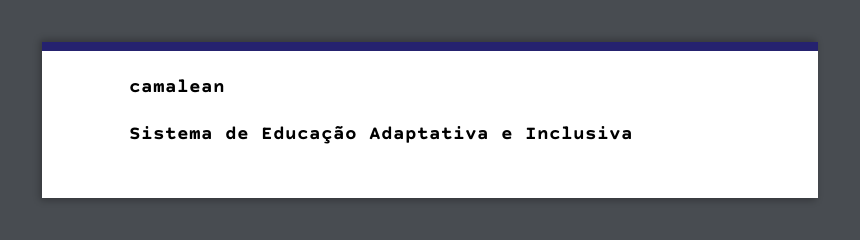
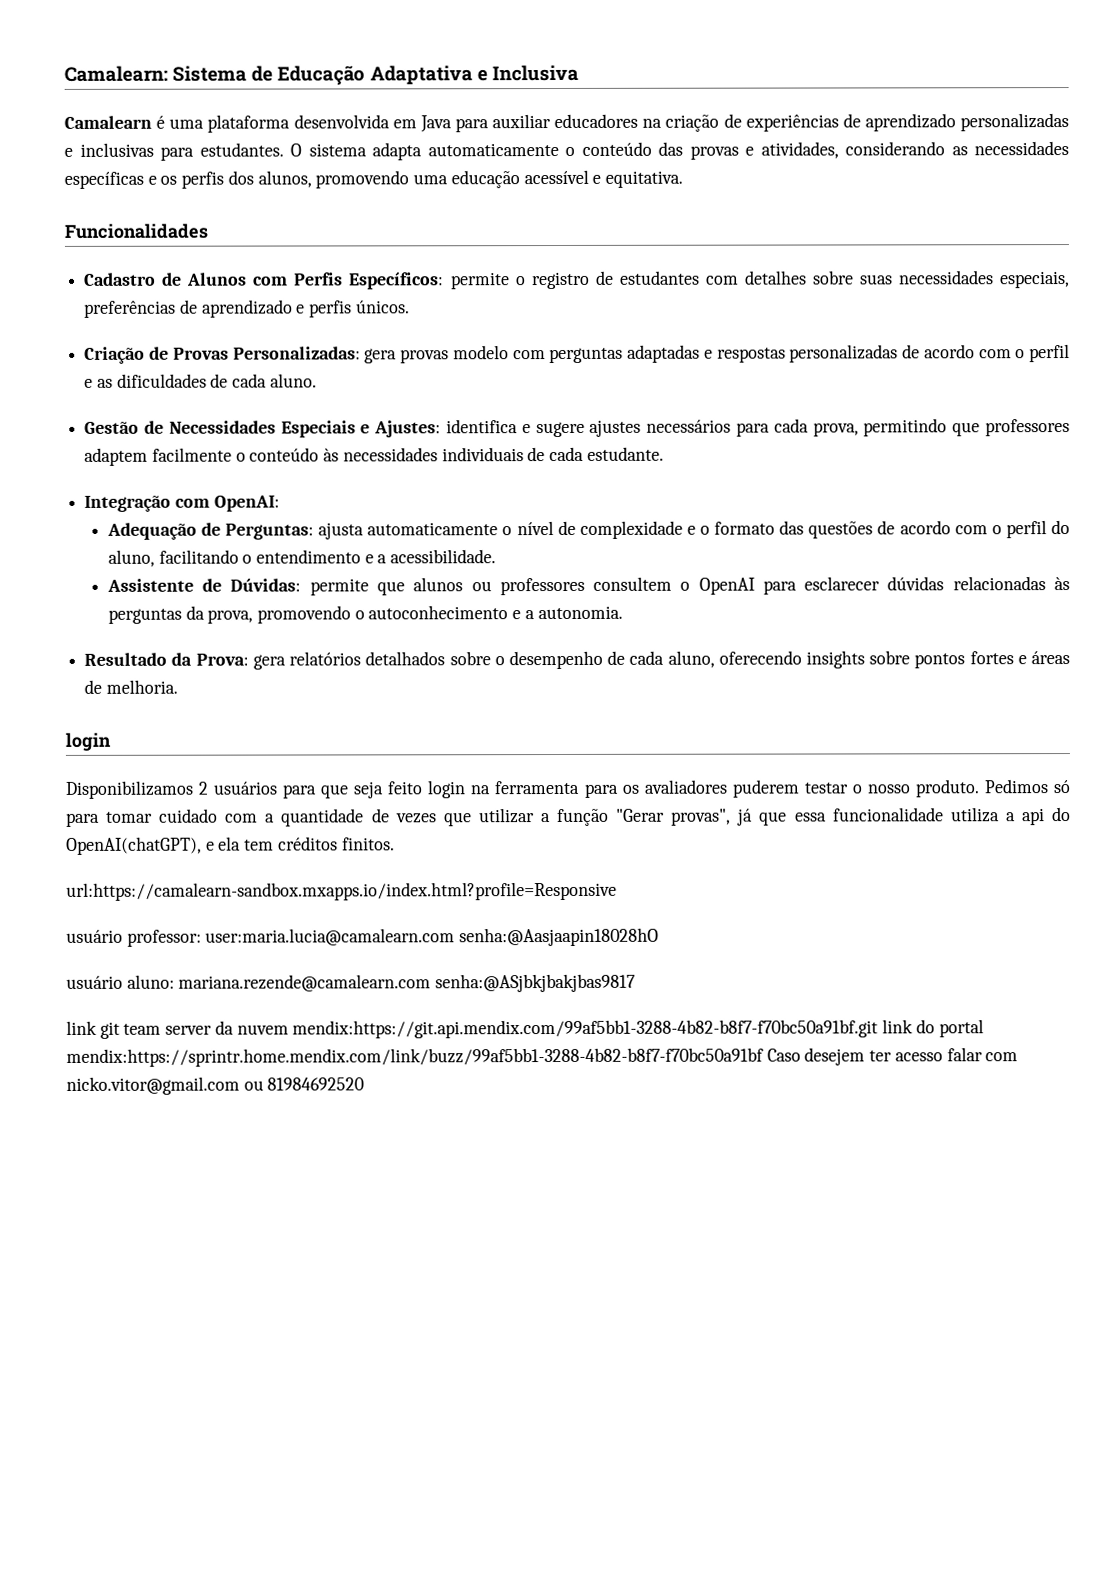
[129,79,225,93] camalean // -> [64,65,168,82] Camalearn:
(633, 133) none -> [64,113,1069,133] [64,141,1069,161] [64,169,683,189] [64,223,208,239] [84,270,1070,290] [84,299,410,318] [84,344,1070,364] [84,373,317,388] [84,418,1070,438] [84,446,664,466] [84,495,280,512] [106,520,1070,540] [107,549,497,567] [106,576,1070,596] [107,605,623,624] [84,650,1071,670] [84,679,178,694] [65,732,111,751] [65,779,1072,799] [66,807,1071,827] [66,836,395,855] [66,881,617,901] [66,927,660,947] [66,973,637,993] [66,1019,984,1039] [66,1047,1019,1067] [66,1076,365,1095] // Camalearn é uma plataforma desenvolvida em Java para auxiliar educadores na criação de experiências de aprendizado personalizadas e inclusivas para estudantes. O sistema adapta automaticamente o conteúdo das provas e atividades, considerando as necessidades específicas e os perfis dos alunos, promovendo uma educação acessível e equitativa. // Funcionalidades // Cadastro de Alunos com Perfis Específicos: permite o registro de estudantes com detalhes sobre suas necessidades especiais, preferências de aprendizado e perfis únicos. // Criação de Provas Personalizadas: gera provas modelo com perguntas adaptadas e respostas personalizadas de acordo com o perfil e as dificuldades de cada aluno. // Gestão de Necessidades Especiais e Ajustes: identifica e sugere ajustes necessários para cada prova, permitindo que professores adaptem facilmente o conteúdo às necessidades individuais de cada estudante. // Integração com OpenAI: // Adequação de Perguntas: ajusta automaticamente o nível de complexidade e o formato das questões de acordo com o perfil do aluno, facilitando o entendimento e a acessibilidade. // Assistente de Dúvidas: permite que alunos ou professores consultem o OpenAI para esclarecer dúvidas relacionadas às perguntas da prova, promovendo o autoconhecimento e a autonomia. // Resultado da Prova: gera relatórios detalhados sobre o desempenho de cada aluno, oferecendo insights sobre pontos fortes e áreas de melhoria. // login // Disponibilizamos 2 usuários para que seja feito login na ferramenta para os avaliadores puderem testar o nosso produto. Pedimos só para tomar cuidado com a quantidade de vezes que utilizar a função "Gerar provas", já que essa funcionalidade utiliza a api do OpenAI(chatGPT), e ela tem créditos finitos. // url:https://camalearn-sandbox.mxapps.io/index.html?profile=Responsive // usuário professor: user:maria.lucia@camalearn.com senha:@Aasjaapin18028hO // usuário aluno: mariana.rezende@camalearn.com senha:@ASjbkjbakjbas9817 // link git team server da nuvem mendix:https://git.api.mendix.com/99af5bb1-3288-4b82-b8f7-f70bc50a91bf.git link do portal mendix:https://sprintr.home.mendix.com/link/buzz/99af5bb1-3288-4b82-b8f7-f70bc50a91bf Caso desejem ter acesso falar com nicko.vitor@gmail.com ou 81984692520

